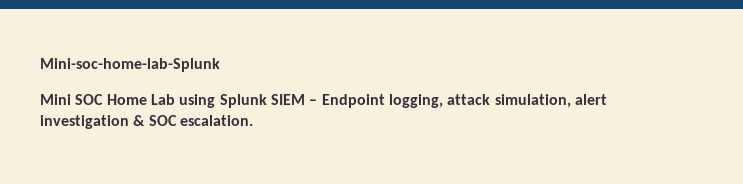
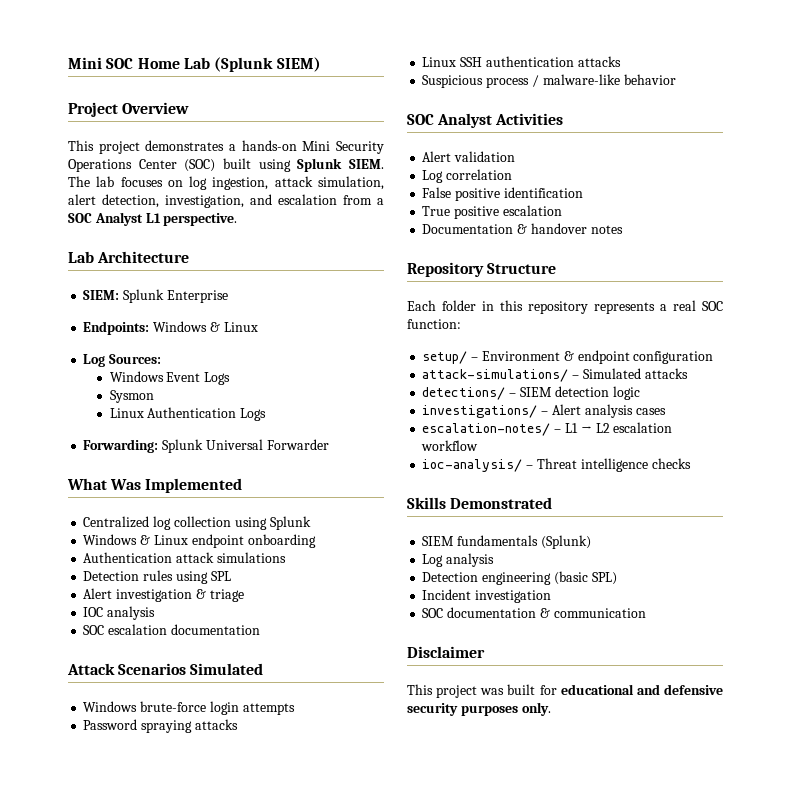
[40,58,220,72] Mini-soc-home-lab-Splunk // -> (68, 63) none
[179,94,607,108] [40,115,253,129] using Splunk SIEM – Endpoint logging, attack simulation, alert investigation & SOC escalation. -> [214,57,321,72] [68,102,190,117] [68,140,384,154] [68,158,384,172] [68,176,384,190] [68,194,384,208] [68,212,238,226] [68,251,190,263] [83,289,228,303] [83,321,258,335] [83,354,162,367] [109,371,231,385] [109,390,154,403] [109,407,267,421] [83,439,329,453] [67,478,243,493] [83,516,311,530] [83,534,316,548] [83,552,286,563] [83,570,231,584] [83,588,244,602] [83,606,156,620] [83,624,260,635] [67,663,264,675] [83,701,295,715] [83,719,238,733] [422,56,621,67] [422,74,676,88] [407,113,564,128] [422,151,516,162] [422,169,513,183] [422,187,583,201] [422,205,562,219] [422,223,623,234] [407,262,557,277] [407,300,723,314] [407,319,461,329] [422,350,714,364] [422,368,688,382] [422,386,640,400] [422,404,666,418] [422,422,673,436] [421,440,479,451] [422,458,691,472] [407,497,553,509] [422,535,591,549] [422,553,495,567] [422,571,617,585] [422,589,552,603] [422,607,646,618] [407,646,485,658] [407,684,723,698] [407,702,551,716] (Splunk SIEM) // Project Overview // This project demonstrates a hands-on Mini Security Operations Center (SOC) built using Splunk SIEM. The lab focuses on log ingestion, attack simulation, alert detection, investigation, and escalation from a SOC Analyst L1 perspective. // Lab Architecture // SIEM: Splunk Enterprise // Endpoints: Windows & Linux // Log Sources: // Windows Event Logs // Sysmon // Linux Authentication Logs // Forwarding: Splunk Universal Forwarder // What Was Implemented // Centralized log collection using Splunk // Windows & Linux endpoint onboarding // Authentication attack simulations // Detection rules using SPL // Alert investigation & triage // IOC analysis // SOC escalation documentation // Attack Scenarios Simulated // Windows brute-force login attempts // Password spraying attacks // Linux SSH authentication attacks // Suspicious process / malware-like behavior // SOC Analyst Activities // Alert validation // Log correlation // False positive identification // True positive escalation // Documentation & handover notes // Repository Structure // Each folder in this repository represents a real SOC function: // setup/ – Environment & endpoint configuration // attack-simulations/ – Simulated attacks // detections/ – SIEM detection logic // investigations/ – Alert analysis cases // escalation-notes/ – L1 → L2 escalation workflow // ioc-analysis/ – Threat intelligence checks // Skills Demonstrated // SIEM fundamentals (Splunk) // Log analysis // Detection engineering (basic SPL) // Incident investigation // SOC documentation & communication // Disclaimer // This project was built for educational and defensive security purposes only.

